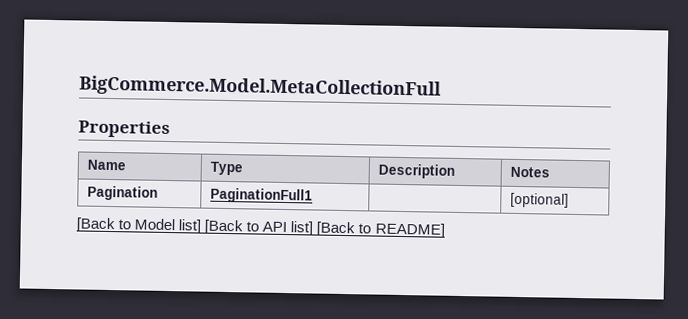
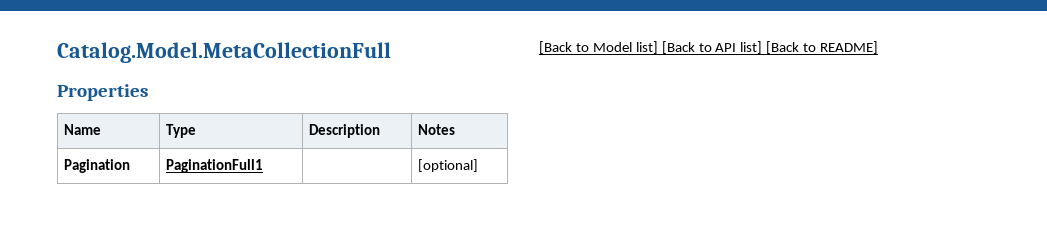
[79,75,442,100] BigCommerce.Model.MetaCollectionFull -> [57,42,391,63] Catalog.Model.MetaCollectionFull

